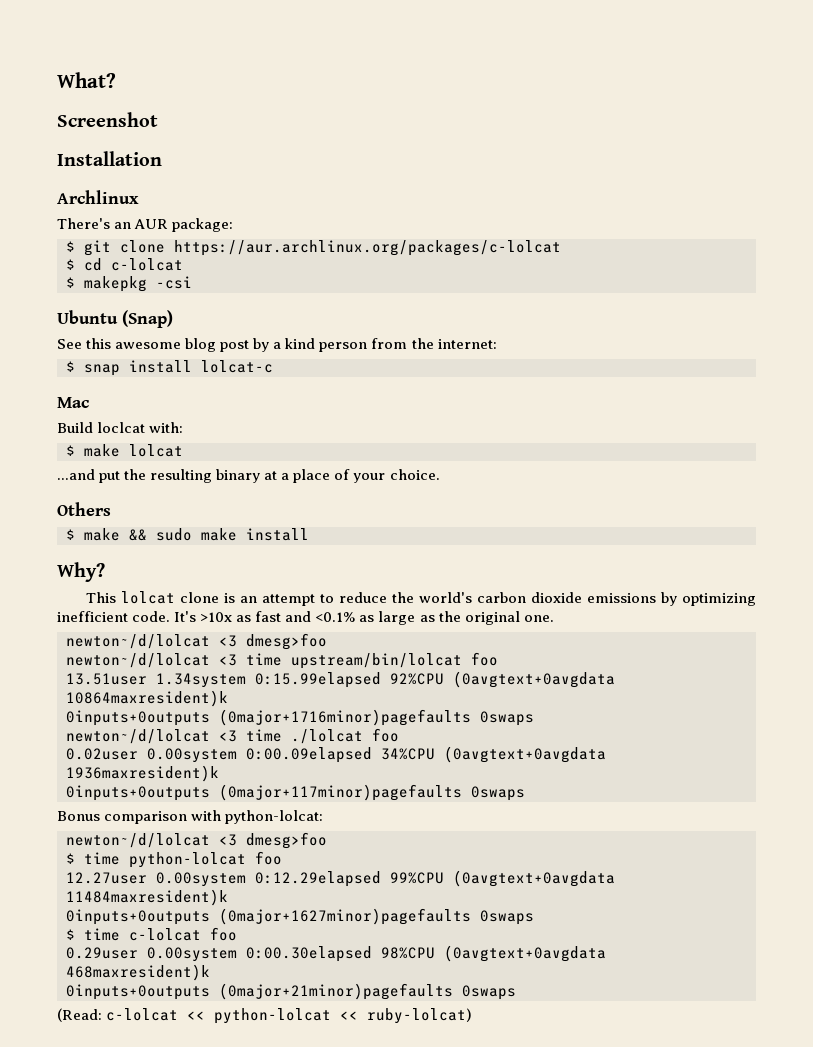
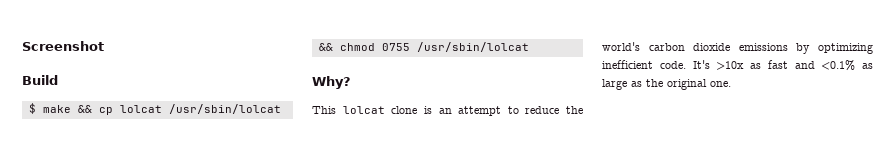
[57,72,116,88] What? // -> (22, 46) none
[57,151,162,166] [57,190,139,204] [57,218,234,232] [66,240,561,256] [66,258,183,271] [66,276,192,292] [57,310,173,328] [57,338,497,352] [66,360,273,376] [57,397,89,408] [57,422,184,433] [66,444,183,457] [57,469,440,483] [57,502,111,516] [66,528,309,541] Installation // Archlinux // There's an AUR package: // $ git clone https://aur.archlinux.org/packages/c-lolcat // $ cd c-lolcat // $ makepkg -csi // Ubuntu (Snap) // See this awesome blog post by a kind person from the internet: // $ snap install lolcat-c // Mac // Build loclcat with: // $ make lolcat // ...and put the resulting binary at a place of your choice. // Others // $ make && sudo make install -> [22,75,58,85] [28,103,281,115] [318,42,529,52] Build // $ make && cp lolcat /usr/sbin/lolcat && chmod 0755 /usr/sbin/lolcat
[66,633,327,650] [66,652,498,669] [66,671,615,688] [66,690,228,707] [66,709,534,726] [66,728,399,744] [66,746,606,763] [66,765,219,782] [66,784,525,801] [57,810,324,824] [66,832,327,849] [66,851,282,868] [66,870,615,887] [66,889,228,906] [66,908,534,925] [66,927,237,941] [66,945,606,962] [66,964,210,981] [66,983,516,1000] [57,1008,473,1024] // newton~/d/lolcat <3 dmesg>foo // newton~/d/lolcat <3 time upstream/bin/lolcat foo // 13.51user 1.34system 0:15.99elapsed 92%CPU (0avgtext+0avgdata 10864maxresident)k // 0inputs+0outputs (0major+1716minor)pagefaults 0swaps // newton~/d/lolcat <3 time ./lolcat foo // 0.02user 0.00system 0:00.09elapsed 34%CPU (0avgtext+0avgdata 1936maxresident)k // 0inputs+0outputs (0major+117minor)pagefaults 0swaps // Bonus comparison with python-lolcat: // newton~/d/lolcat <3 dmesg>foo // $ time python-lolcat foo // 12.27user 0.00system 0:12.29elapsed 99%CPU (0avgtext+0avgdata 11484maxresident)k // 0inputs+0outputs (0major+1627minor)pagefaults 0swaps // $ time c-lolcat foo // 0.29user 0.00system 0:00.30elapsed 98%CPU (0avgtext+0avgdata 468maxresident)k // 0inputs+0outputs (0major+21minor)pagefaults 0swaps // (Read: c-lolcat << python-lolcat << ruby-lolcat) -> (731, 84) none

